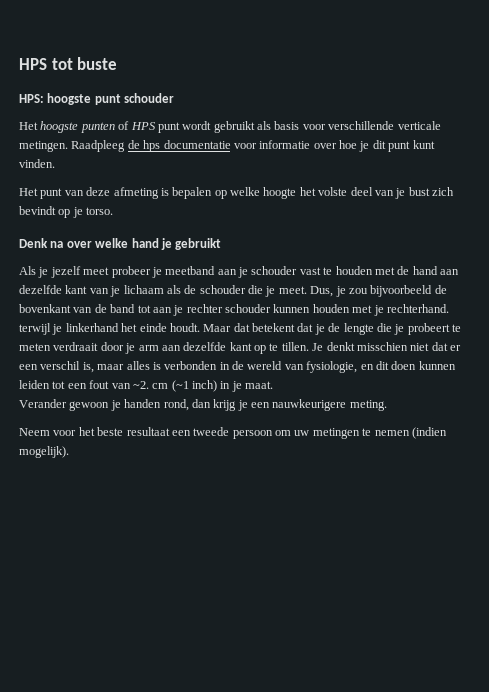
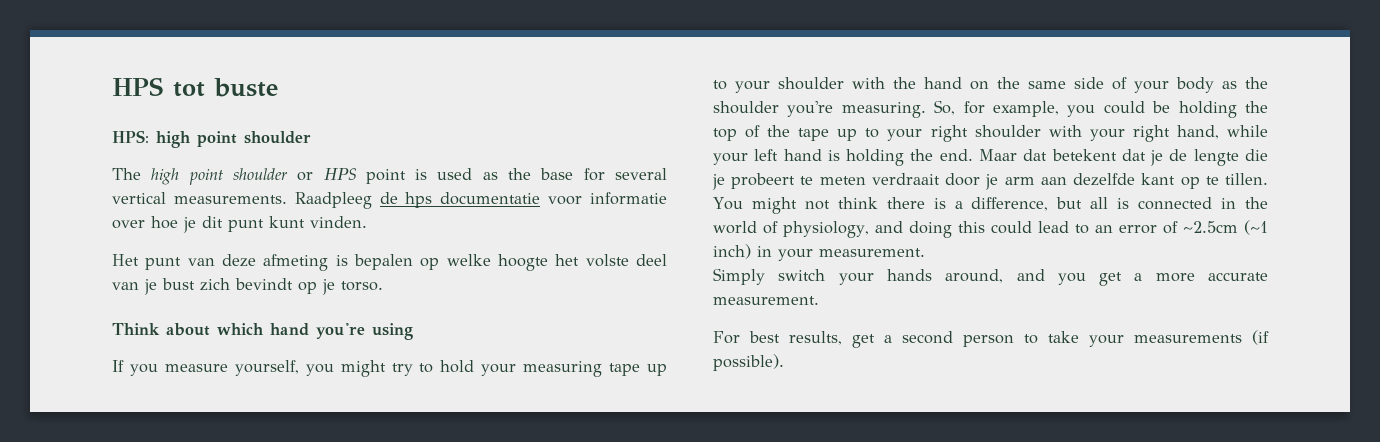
[47,93,175,105] [19,121,441,133] [19,141,68,152] hoogste punt schouder // Het hoogste punten of HPS punt wordt gebruikt als basis voor verschillende verticale metingen. -> [156,131,311,148] [112,168,668,185] [112,192,287,204] high point shoulder // The high point shoulder or HPS point is used as the base for several vertical measurements.
[19,238,222,250] [19,266,459,278] [19,285,447,297] [19,304,449,316] [19,323,200,335] Denk na over welke hand je gebruikt // Als je jezelf meet probeer je meetband aan je schouder vast te houden met de hand aan dezelfde kant van je lichaam als de schouder die je meet. Dus, je zou bijvoorbeeld de bovenkant van de band tot aan je rechter schouder kunnen houden met je rechterhand. terwijl je linkerhand het einde houdt. -> [112,323,413,340] [112,360,668,377] [713,77,1268,93] [713,100,1268,118] [713,125,1268,142] [713,149,973,166] Think about which hand you're using // If you measure yourself, you might try to hold your measuring tape up to your shoulder with the hand on the same side of your body as the shoulder you're measuring. So, for example, you could be holding the top of the tape up to your right shoulder with your right hand, while your left hand is holding the end.
[312,342,461,351] [19,361,456,373] [19,380,274,392] [19,399,387,411] [19,427,447,439] [19,446,69,458] Je denkt misschien niet dat er een verschil is, maar alles is verbonden in de wereld van fysiologie, en dit doen kunnen leiden tot een fout van ~2. cm (~1 inch) in je maat. // Verander gewoon je handen rond, dan krijg je een nauwkeurigere meting. // Neem voor het beste resultaat een tweede persoon om uw metingen te nemen (indien mogelijk). -> [713,197,1268,214] [713,220,1268,238] [713,244,925,261] [713,268,1268,286] [713,296,819,305] [713,330,1269,348] [713,354,784,371] You might not think there is a difference, but all is connected in the world of physiology, and doing this could lead to an error of ~2.5cm (~1 inch) in your measurement. // Simply switch your hands around, and you get a more accurate measurement. // For best results, get a second person to take your measurements (if possible).

